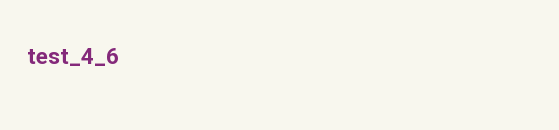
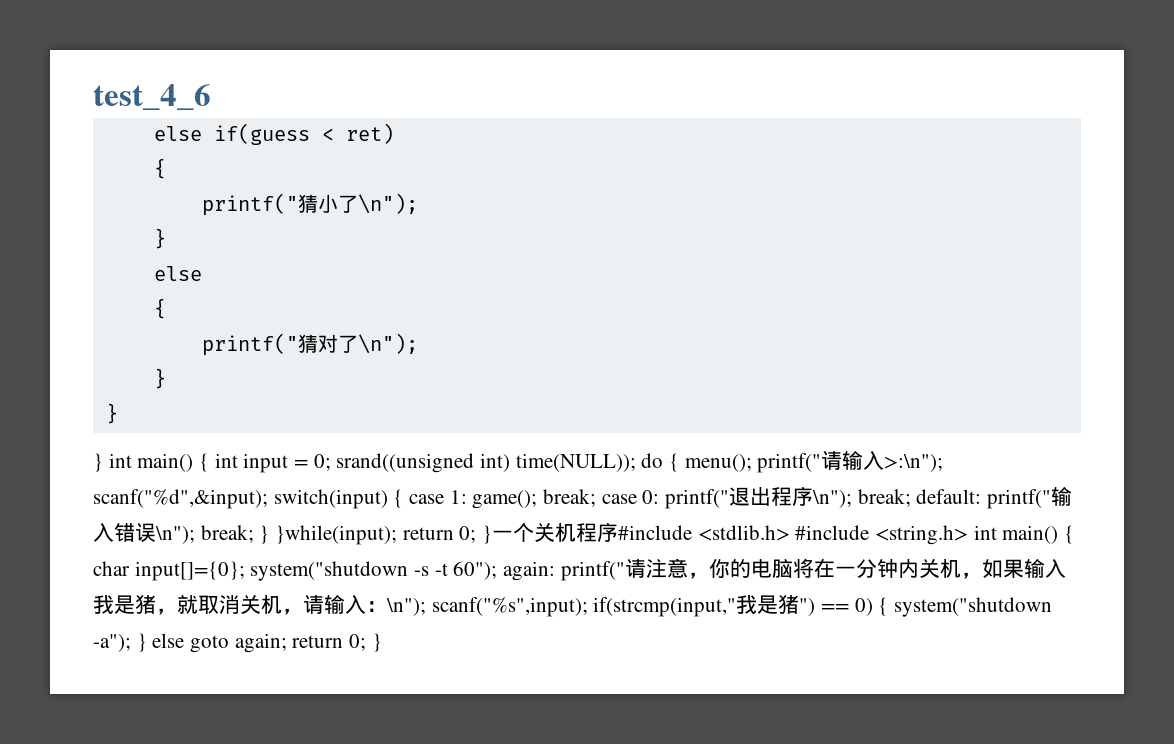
(119, 57) none -> [153,123,394,145] [153,158,166,179] [201,193,418,216] [153,228,166,249] [153,266,202,281] [153,298,166,319] [201,333,418,356] [153,368,166,389] [105,403,118,424] [93,450,944,473] [93,486,1073,509] [93,522,1075,545] [93,558,1066,581] [93,594,1053,617] [93,633,382,653] // else if(guess < ret) // { // printf("猜小了\n"); // } // else // { // printf("猜对了\n"); // } // } // } int main() { int input = 0; srand((unsigned int) time(NULL)); do { menu(); printf("请输入>:\n"); scanf("%d",&input); switch(input) { case 1: game(); break; case 0: printf("退出程序\n"); break; default: printf("输入错误\n"); break; } }while(input); return 0; }一个关机程序#include <stdlib.h> #include <string.h> int main() { char input[]={0}; system("shutdown -s -t 60"); again: printf("请注意，你的电脑将在一分钟内关机，如果输入我是猪，就取消关机，请输入：\n"); scanf("%s",input); if(strcmp(input,"我是猪") == 0) { system("shutdown -a"); } else goto again; return 0; }

